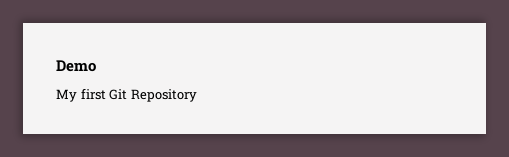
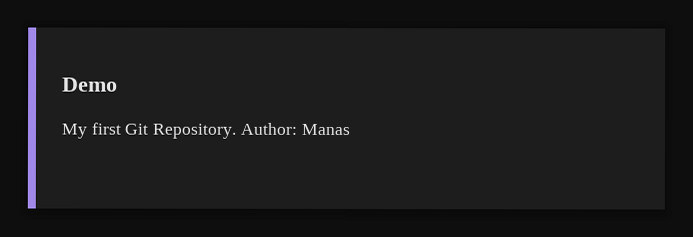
[130,89,197,102] Repository -> [152,122,350,139] Repository. Author: Manas

